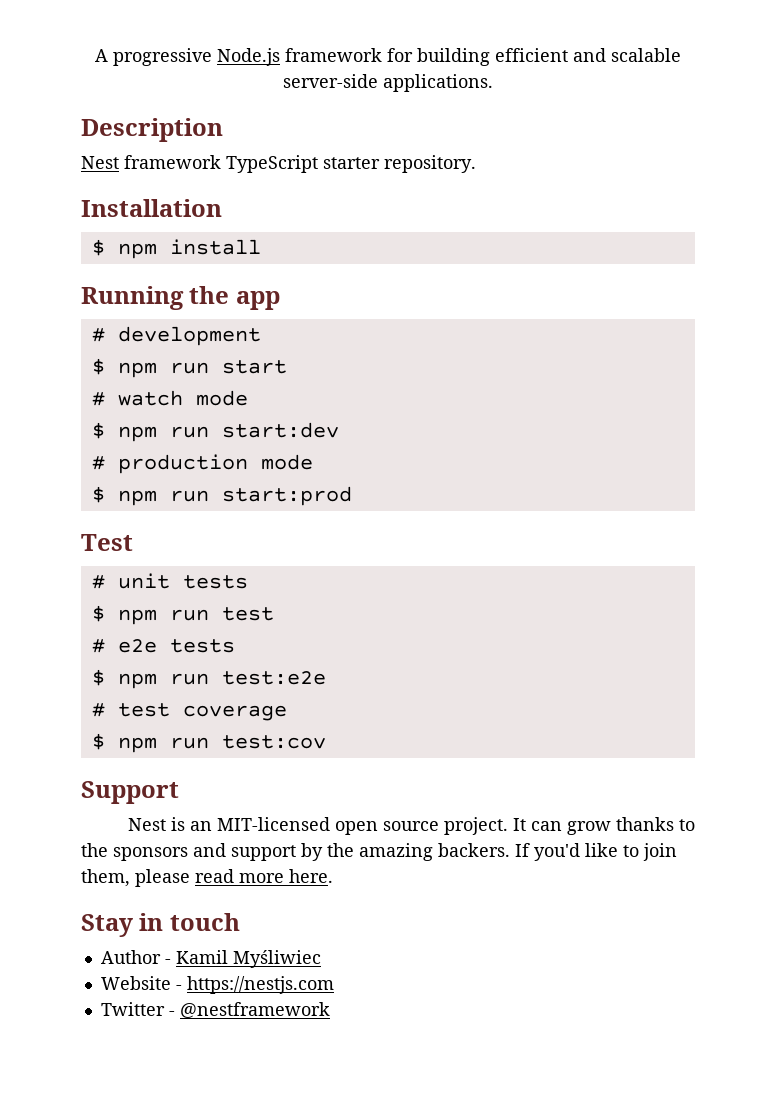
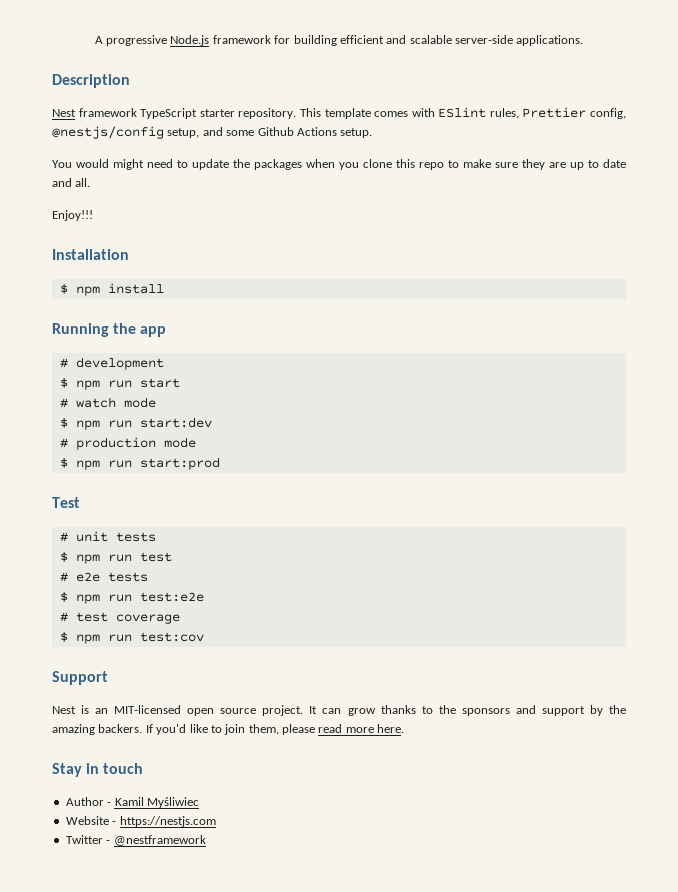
(476, 164) none -> [299,107,626,119] [52,126,373,139] [52,159,626,170] [52,178,91,187] [52,210,93,221] This template comes with ESlint rules, Prettier config, @nestjs/config setup, and some Github Actions setup. // You would might need to update the packages when you clone this repo to make sure they are up to date and all. // Enjoy!!!

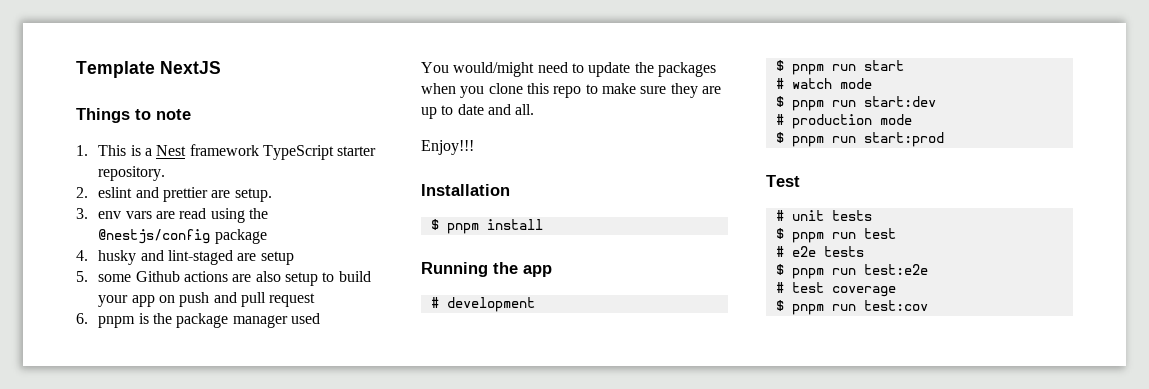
[94,35,584,46] [52,74,130,88] A progressive Node.js framework for building efficient and scalable server-side applications. // Description // -> [76,61,221,78] [76,108,191,123] [76,145,152,156] Template NextJS // Things to note // 1. This is a
[299,107,626,119] [52,126,373,139] This template comes with ESlint rules, Prettier config, @nestjs/config setup, and some Github Actions setup. -> [76,187,272,202] [76,208,268,223] [98,229,267,244] [76,250,294,265] [76,271,371,286] [98,292,316,307] [76,313,320,328] // 2. eslint and prettier are setup. // 3. env vars are read using the @nestjs/config package // 4. husky and lint-staged are setup // 5. some Github actions are also setup to build your app on push and pull request // 6. pnpm is the package manager used
[76,159,144,170] would might -> [453,62,535,77] would/might
[75,286,100,296] npm -> [446,223,479,234] pnpm
[75,380,100,390] npm -> [791,64,824,75] pnpm
[75,420,100,430] npm -> [791,100,824,111] pnpm
[75,460,100,470] npm -> [791,136,824,147] pnpm
[75,554,100,564] npm -> [791,232,824,243] pnpm
[75,594,100,604] npm -> [791,268,824,279] pnpm
[75,634,100,644] npm -> [791,304,824,315] pnpm
[52,671,108,685] [52,705,626,716] [52,724,405,735] [52,763,144,777] [65,797,199,808] [65,816,216,827] [65,835,206,846] // Support // Nest is an MIT-licensed open source project. It can grow thanks to the sponsors and support by the amazing backers. If you'd like to join them, please read more here. // Stay in touch // Author - Kamil Myśliwiec // Website - https://nestjs.com // Twitter - @nestframework -> (928, 305) none

